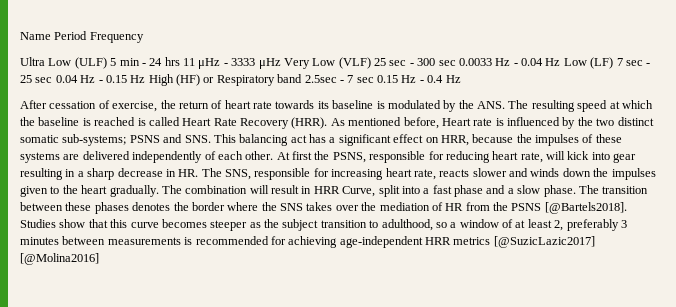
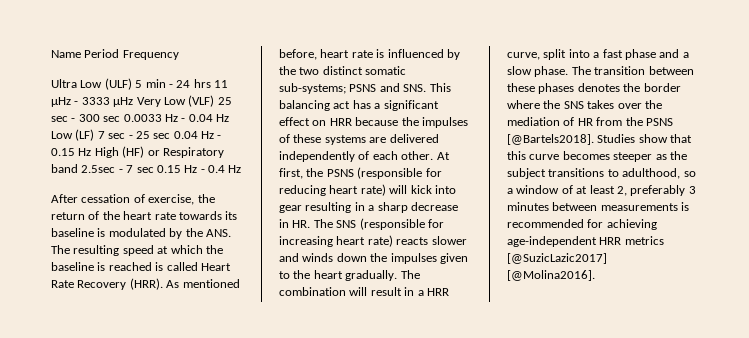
(223, 104) none -> [102,211,120,220] the
[441,118,471,126] Heart -> [320,49,350,58] heart
[440,135,469,146] HRR, -> [329,118,352,126] HRR
[292,151,426,163] first the PSNS, responsible -> [279,167,423,179] first, the PSNS (responsible
[520,152,543,163] rate, -> [360,184,386,196] rate)
[225,168,311,180] SNS, responsible -> [336,218,425,230] SNS (responsible
[413,169,436,180] rate, -> [367,235,393,247] rate)
[313,186,376,197] HRR Curve, -> [417,288,449,296] [507,52,540,60] a HRR curve,
[320,220,367,228] transition -> [548,168,605,177] transitions
[20,253,99,265] [@Molina2016] -> [507,270,595,281] [@Molina2016].

